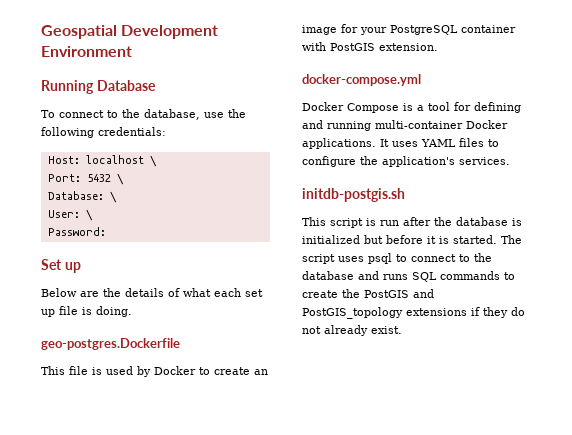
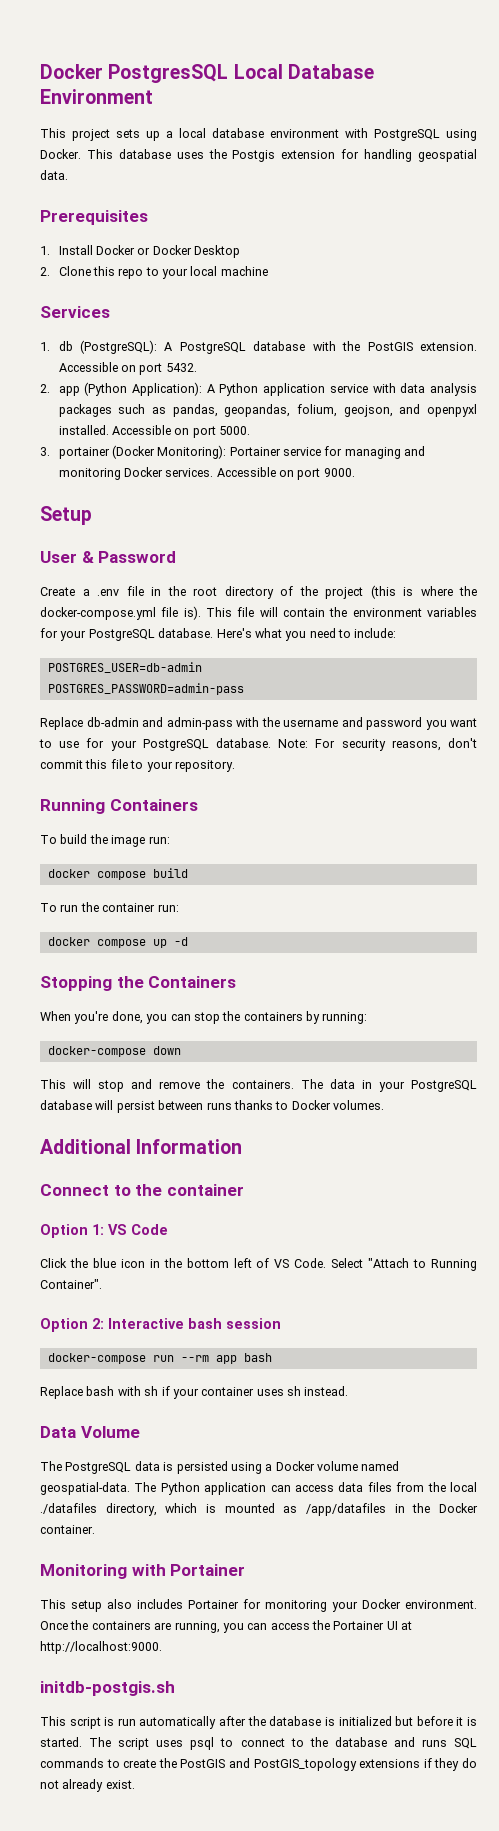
[41,25,219,39] [41,46,132,57] [41,80,156,94] [41,109,246,120] [41,127,166,138] [47,155,157,167] [47,173,124,185] [47,191,117,203] [47,209,93,221] [47,227,106,236] [41,259,81,273] [41,288,263,297] [41,306,132,317] [41,338,180,350] [41,366,268,377] [302,24,516,35] [302,42,438,51] [302,74,421,86] [302,102,521,113] [302,120,508,131] [302,138,499,149] [302,156,510,167] Geospatial Development Environment // Running Database // To connect to the database, use the following credentials: // Host: localhost \ // Port: 5432 \ // Database: \ // User: \ // Password: // Set up // Below are the details of what each set up file is doing. // geo-postgres.Dockerfile // This file is used by Docker to create an image for your PostgreSQL container with PostGIS extension. // docker-compose.yml // Docker Compose is a tool for defining and running multi-container Docker applications. It uses YAML files to configure the application's services. -> [40,64,374,83] [40,89,153,104] [40,128,477,141] [40,149,478,162] [40,170,68,180] [40,210,148,225] [40,245,240,258] [40,266,268,279] [40,306,110,318] [40,340,478,354] [58,362,197,375] [40,382,477,396] [58,404,477,417] [58,425,250,438] [40,445,426,459] [58,467,355,480] [40,506,92,525] [40,551,177,563] [40,585,477,599] [40,606,477,620] [40,628,397,641] [47,662,202,673] [47,683,244,695] [40,717,477,730] [39,738,477,751] [40,759,235,772] [40,799,198,814] [40,834,170,847] [47,868,188,880] [40,902,179,912] [47,937,188,948] [40,976,237,991] [40,1011,368,1024] [47,1046,181,1057] [40,1079,477,1092] [40,1100,384,1113] [40,1139,243,1154] [40,1184,244,1196] [40,1224,168,1238] [40,1258,477,1271] [40,1279,102,1289] [40,1318,281,1332] [47,1353,272,1364] [40,1386,349,1399] [40,1426,140,1438] [40,1461,400,1474] [40,1482,477,1495] [40,1503,479,1516] [40,1525,95,1534] [40,1564,246,1579] [40,1599,477,1612] [40,1620,413,1633] [40,1641,162,1654] Docker PostgresSQL Local Database Environment // This project sets up a local database environment with PostgreSQL using Docker. This database uses the Postgis extension for handling geospatial data. // Prerequisites // 1. Install Docker or Docker Desktop // 2. Clone this repo to your local machine // Services // 1. db (PostgreSQL): A PostgreSQL database with the PostGIS extension. Accessible on port 5432. // 2. app (Python Application): A Python application service with data analysis packages such as pandas, geopandas, folium, geojson, and openpyxl installed. Accessible on port 5000. // 3. portainer (Docker Monitoring): Portainer service for managing and monitoring Docker services. Accessible on port 9000. // Setup // User & Password // Create a .env file in the root directory of the project (this is where the docker-compose.yml file is). This file will contain the environment variables for your PostgreSQL database. Here's what you need to include: // POSTGRES_USER=db-admin // POSTGRES_PASSWORD=admin-pass // Replace db-admin and admin-pass with the username and password you want to use for your PostgreSQL database. Note: For security reasons, don't commit this file to your repository. // Running Containers // To build the image run: // docker compose build // To run the container run: // docker compose up -d // Stopping the Containers // When you're done, you can stop the containers by running: // docker-compose down // This will stop and remove the containers. The data in your PostgreSQL database will persist between runs thanks to Docker volumes. // Additional Information // Connect to the container // Option 1: VS Code // Click the blue icon in the bottom left of VS Code. Select "Attach to Running Container". // Option 2: Interactive bash session // docker-compose run --rm app bash // Replace bash with sh if your container uses sh instead. // Data Volume // The PostgreSQL data is persisted using a Docker volume named geospatial-data. The Python application can access data files from the local ./datafiles directory, which is mounted as /app/datafiles in the Docker container. // Monitoring with Portainer // This setup also includes Portainer for monitoring your Docker environment. Once the containers are running, you can access the Portainer UI at http://localhost:9000.
(399, 223) none -> [139,1716,217,1729] automatically

